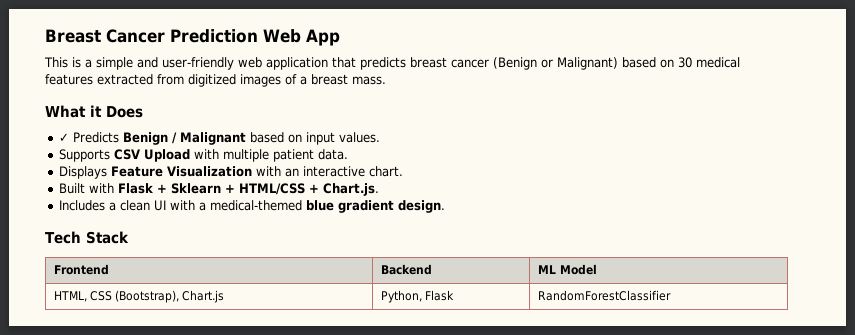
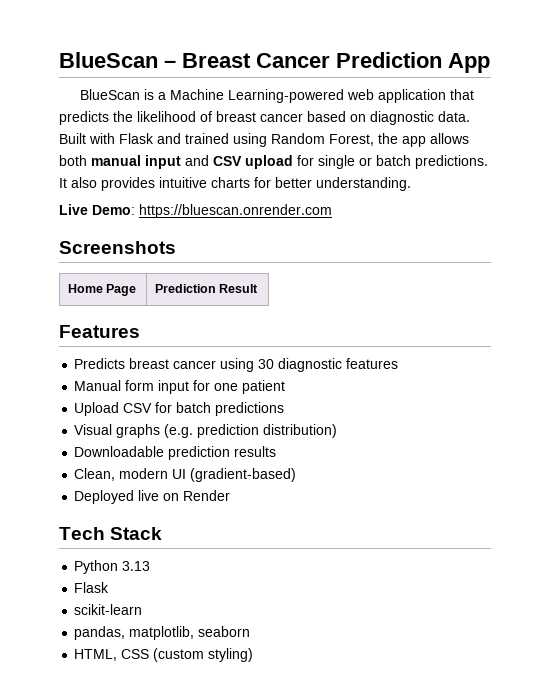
(45, 36) none -> [59,52,176,68] BlueScan –
[263,29,301,43] Web -> (442, 60) none
[44,57,68,68] This -> [80,89,141,100] BlueScan
[96,57,234,70] simple and user-friendly -> [170,89,345,103] Machine Learning-powered
[410,57,740,70] [45,74,386,87] [45,105,143,118] [59,132,381,145] [59,149,349,162] [59,166,404,179] [59,183,380,196] [59,200,446,213] [45,231,129,244] [53,264,109,275] [380,264,432,275] [537,264,597,275] [53,290,225,303] [380,290,455,303] [537,290,671,301] breast cancer (Benign or Malignant) based on 30 medical features extracted from digitized images of a breast mass. // What it Does // ✓ Predicts Benign / Malignant based on input values. // Supports CSV Upload with multiple patient data. // Displays Feature Visualization with an interactive chart. // Built with Flask + Sklearn + HTML/CSS + Chart.js. // Includes a clean UI with a medical-themed blue gradient design. // Tech Stack // Frontend | Backend | ML Model // HTML, CSS (Bootstrap), Chart.js | Python, Flask | RandomForestClassifier -> [113,111,470,125] [59,133,469,147] [59,155,488,169] [59,177,411,191] [59,204,332,218] [59,241,176,254] [67,284,137,296] [154,284,259,293] [59,325,140,338] [74,358,399,372] [74,380,286,394] [74,402,285,416] [74,424,338,438] [74,446,277,460] [74,468,297,482] [74,490,231,504] [59,527,163,540] [74,560,151,574] [74,582,110,593] [74,604,143,615] [74,626,251,640] [74,648,254,662] the likelihood of breast cancer based on diagnostic data. Built with Flask and trained using Random Forest, the app allows both manual input and CSV upload for single or batch predictions. It also provides intuitive charts for better understanding. // Live Demo: https://bluescan.onrender.com // Screenshots // Home Page | Prediction Result // Features // Predicts breast cancer using 30 diagnostic features // Manual form input for one patient // Upload CSV for batch predictions // Visual graphs (e.g. prediction distribution) // Downloadable prediction results // Clean, modern UI (gradient-based) // Deployed live on Render // Tech Stack // Python 3.13 // Flask // scikit-learn // pandas, matplotlib, seaborn // HTML, CSS (custom styling)

